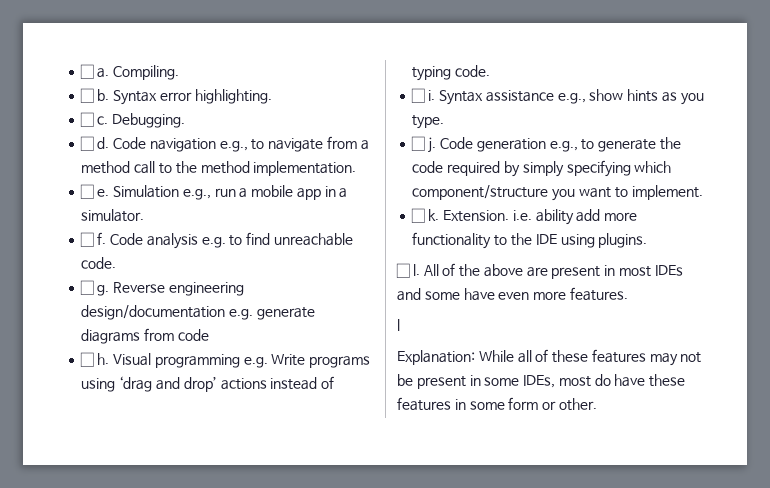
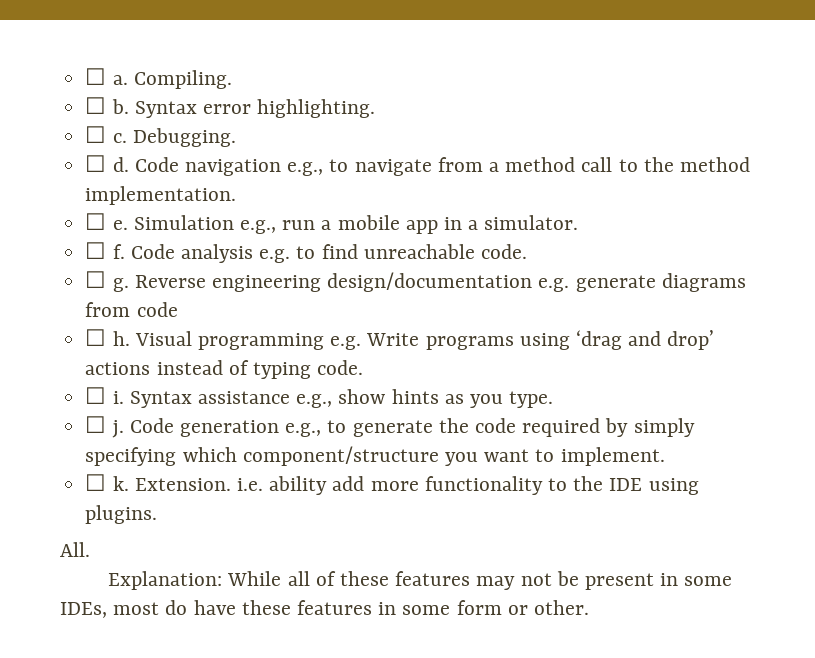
[396,263,683,279] [397,287,628,301] [397,319,400,331] ☐ l. All of the above are present in most IDEs and some have even more features. // l -> [60,542,90,557] All.

